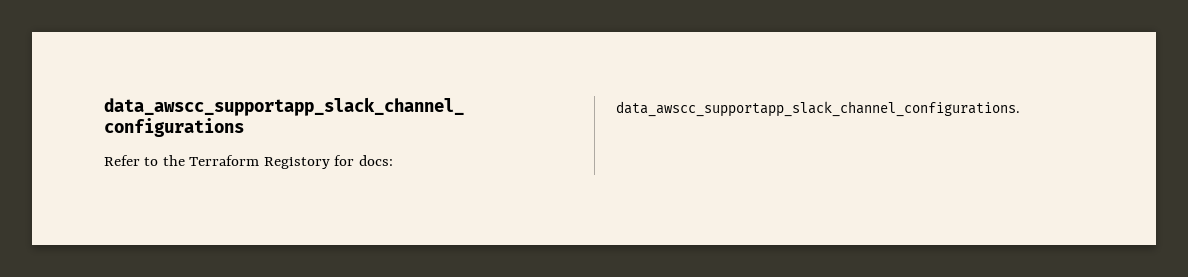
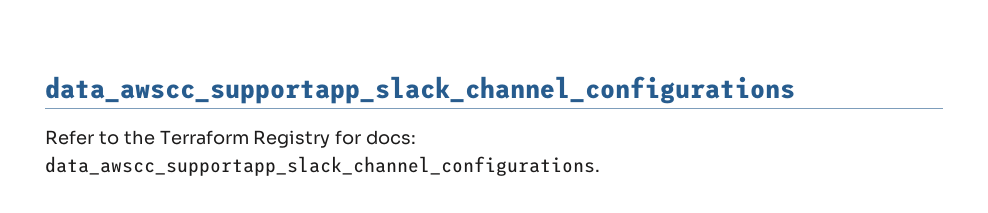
[263,157,330,169] Registory -> [253,130,331,148] Registry

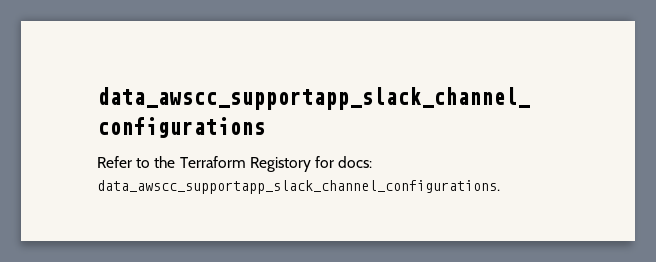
[253,130,331,148] Registry -> [249,157,311,172] Registory

